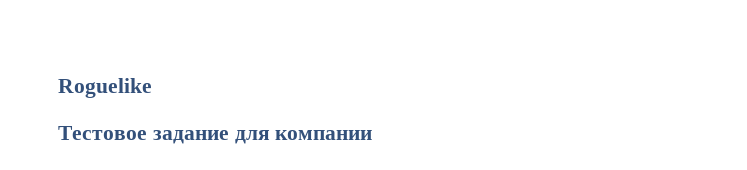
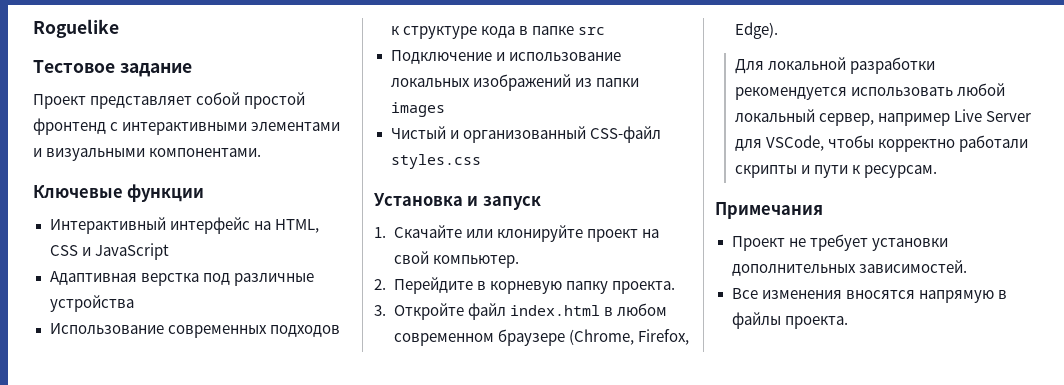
[234,130,373,144] для компании -> [33,92,306,109] [33,118,341,135] [33,148,262,161] [33,184,205,202] [49,217,319,234] [49,243,169,260] [49,271,314,286] [49,295,134,312] [49,323,340,338] [390,26,605,39] [390,50,621,64] [390,74,639,91] [390,102,445,117] [390,126,661,143] [390,154,481,169] [374,193,541,210] [374,225,659,242] [393,251,519,268] [374,277,675,294] [374,303,667,320] [393,329,689,346] [734,22,778,39] [734,57,935,74] [734,83,1005,100] [734,109,1031,126] [734,135,1028,152] [734,165,937,178] [715,202,823,219] [731,234,948,251] [731,260,967,276] [731,288,1007,303] [731,312,848,329] // Проект представляет собой простой фронтенд с интерактивными элементами и визуальными компонентами. // Ключевые функции // Интерактивный интерфейс на HTML, CSS и JavaScript // Адаптивная верстка под различные устройства // Использование современных подходов к структуре кода в папке src // Подключение и использование локальных изображений из папки images // Чистый и организованный CSS-файл styles.css // Установка и запуск // 1. Скачайте или клонируйте проект на свой компьютер. // 2. Перейдите в корневую папку проекта. // 3. Откройте файл index.html в любом современном браузере (Chrome, Firefox, Edge). // Для локальной разработки рекомендуется использовать любой локальный сервер, например Live Server для VSCode, чтобы корректно работали скрипты и пути к ресурсам. // Примечания // Проект не требует установки дополнительных зависимостей. // Все изменения вносятся напрямую в файлы проекта.

